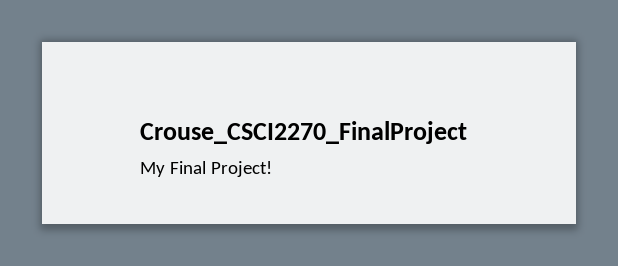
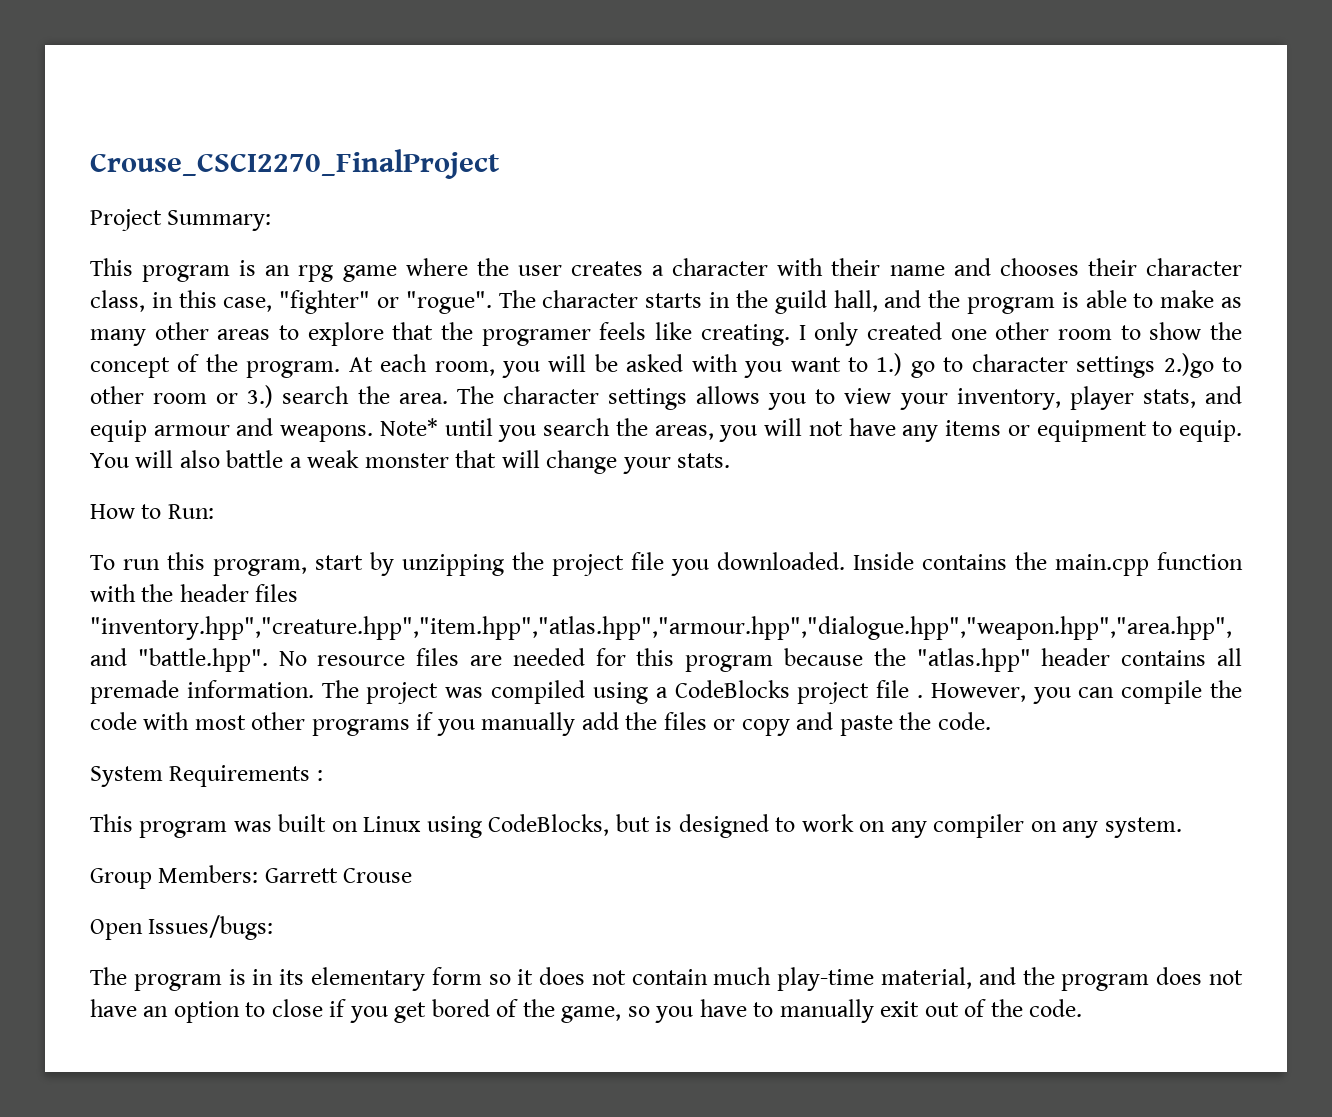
[140,161,272,177] My Final Project! -> [90,209,272,231] [90,258,1242,282] [90,290,1243,314] [90,322,1243,346] [90,353,1242,378] [90,385,1242,410] [90,418,1242,442] [90,450,731,474] [90,504,214,519] [90,552,1243,576] [90,584,299,602] [90,616,1232,640] [90,648,1242,672] [90,680,1242,704] [90,712,991,736] [90,765,323,787] [90,814,1182,838] [90,865,413,889] [90,915,274,940] [90,967,1243,991] [90,999,1083,1023] Project Summary: // This program is an rpg game where the user creates a character with their name and chooses their character class, in this case, "fighter" or "rogue". The character starts in the guild hall, and the program is able to make as many other areas to explore that the programer feels like creating. I only created one other room to show the concept of the program. At each room, you will be asked with you want to 1.) go to character settings 2.)go to other room or 3.) search the area. The character settings allows you to view your inventory, player stats, and equip armour and weapons. Note* until you search the areas, you will not have any items or equipment to equip. You will also battle a weak monster that will change your stats. // How to Run: // To run this program, start by unzipping the project file you downloaded. Inside contains the main.cpp function with the header files "inventory.hpp","creature.hpp","item.hpp","atlas.hpp","armour.hpp","dialogue.hpp","weapon.hpp","area.hpp", and "battle.hpp". No resource files are needed for this program because the "atlas.hpp" header contains all premade information. The project was compiled using a CodeBlocks project file . However, you can compile the code with most other programs if you manually add the files or copy and paste the code. // System Requirements : // This program was built on Linux using CodeBlocks, but is designed to work on any compiler on any system. // Group Members: Garrett Crouse // Open Issues/bugs: // The program is in its elementary form so it does not contain much play-time material, and the program does not have an option to close if you get bored of the game, so you have to manually exit out of the code.

